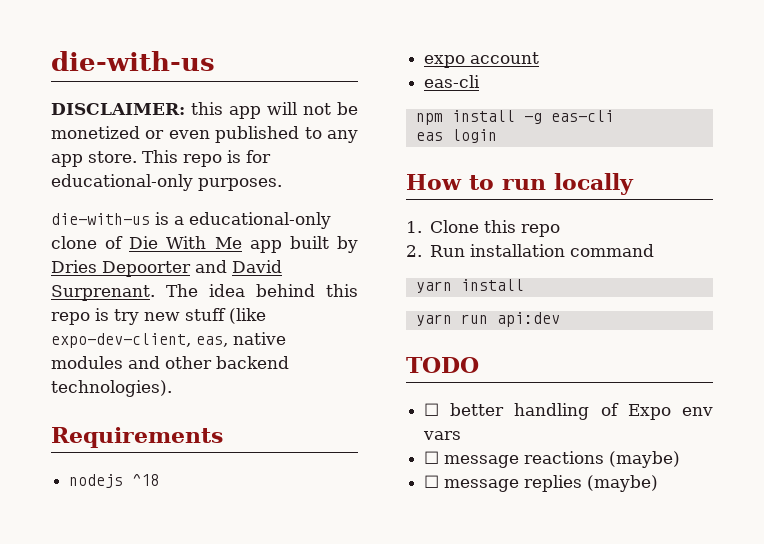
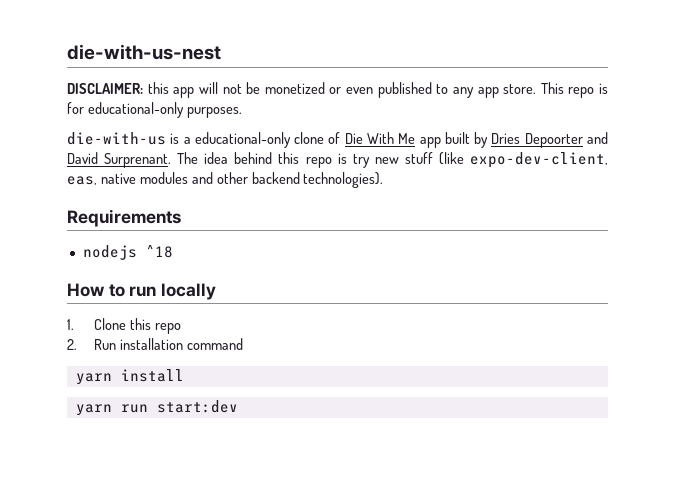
[51,51,215,71] die-with-us -> [67,44,221,60] die-with-us-nest
[424,52,540,68] [424,75,481,88] [415,110,614,125] [415,129,497,143] // expo account // eas-cli // npm install -g eas-cli // eas login -> (173, 251) none
[496,312,560,327] [406,357,479,373] [424,403,713,420] [423,431,462,440] [424,451,681,468] [424,475,659,492] api:dev // TODO // ☐ better handling of Expo env vars // ☐ message reactions (maybe) // ☐ message replies (maybe) -> [156,400,238,413] start:dev

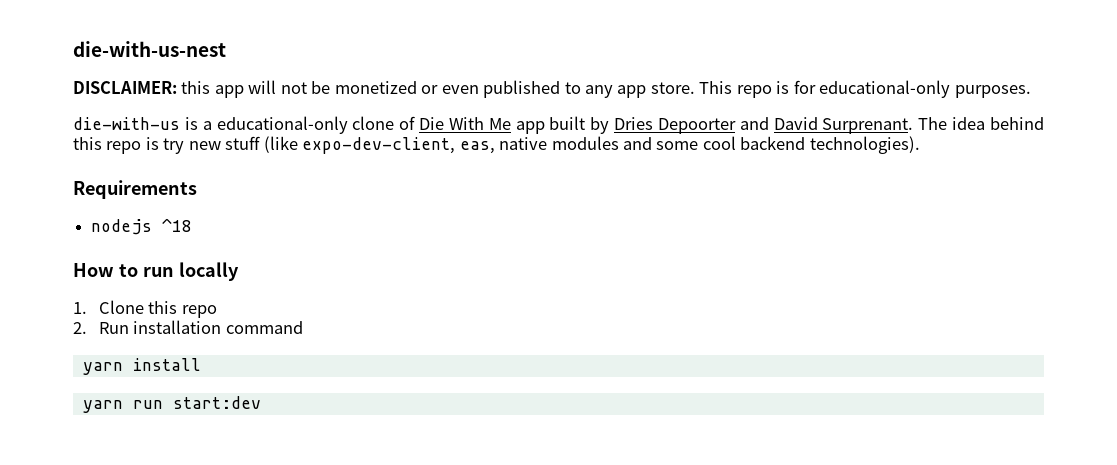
[216,172,248,184] other -> [656,136,736,150] some cool

